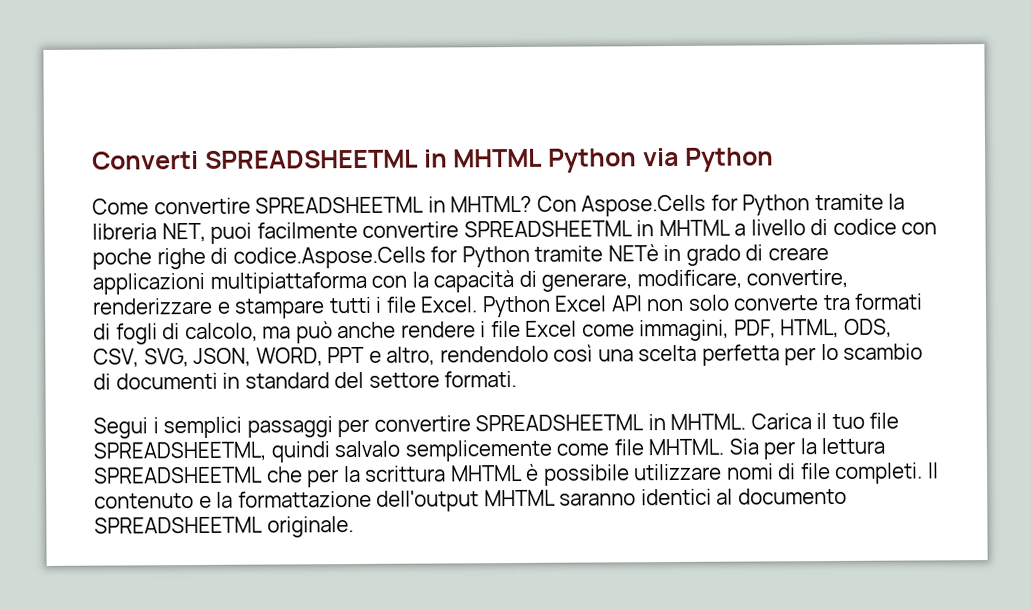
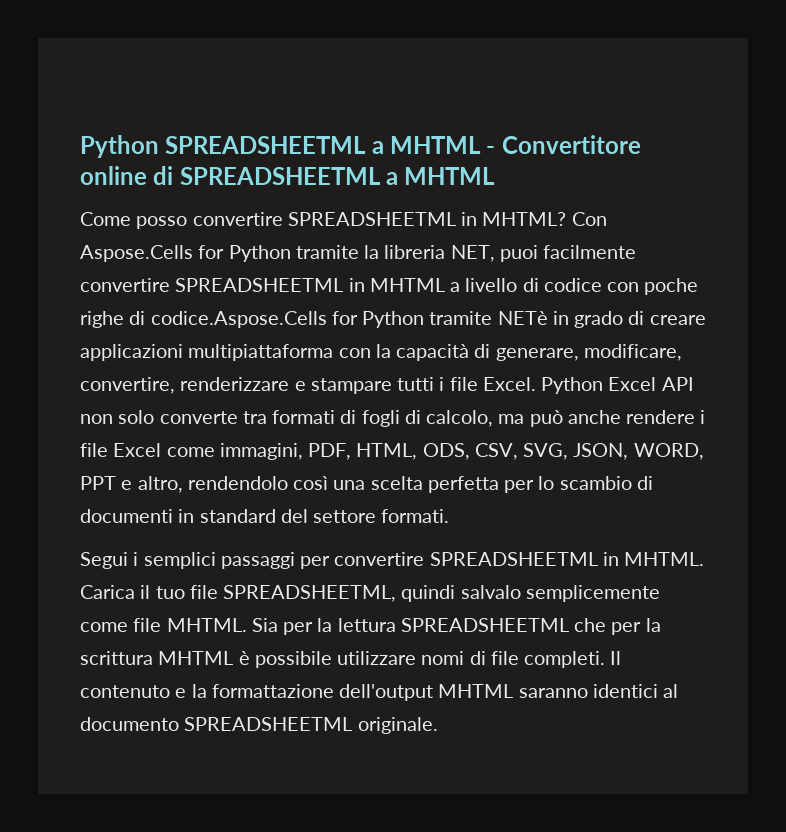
[92,147,774,173] Converti SPREADSHEETML in MHTML Python via Python -> [80,135,641,158] [80,166,496,185] Python SPREADSHEETML a MHTML - Convertitore online di SPREADSHEETML a MHTML
(149, 206) none -> [136,216,188,229] posso

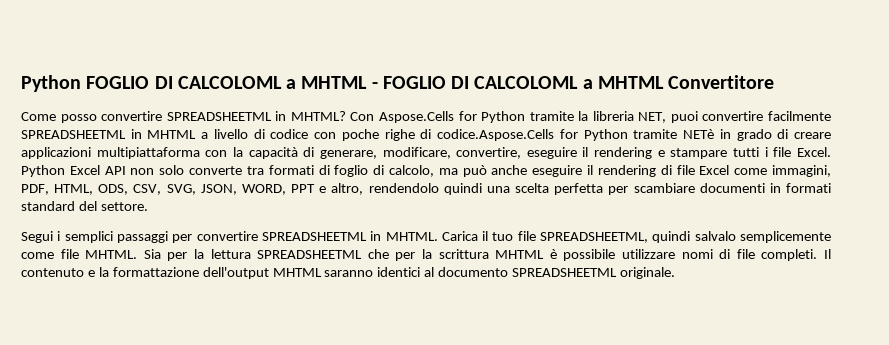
[80,135,641,158] [80,166,496,185] Python SPREADSHEETML a MHTML - Convertitore online di SPREADSHEETML a MHTML -> [21,75,775,92] Python FOGLIO DI CALCOLOML a MHTML - FOGLIO DI CALCOLOML a MHTML Convertitore
[543,245,637,259] [80,278,170,292] facilmente convertire -> [702,111,831,121] convertire facilmente
[180,377,290,391] renderizzare -> [526,147,653,159] eseguire il rendering
[361,410,400,427] fogli -> [334,165,369,177] foglio
[626,410,706,424] rendere i -> [532,165,672,177] eseguire il rendering di
[293,476,329,490] così -> [443,183,482,195] quindi
[538,476,653,490] lo scambio di -> [633,183,695,193] scambiare
(195, 516) none -> [785,183,831,193] formati
[313,509,450,523] settore formati. -> [100,202,148,211] settore.

